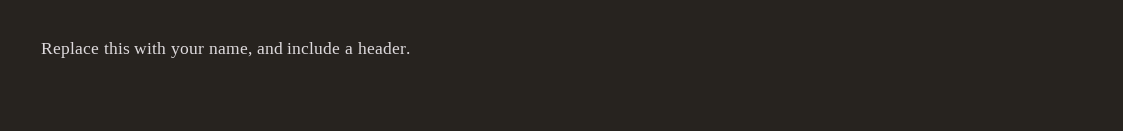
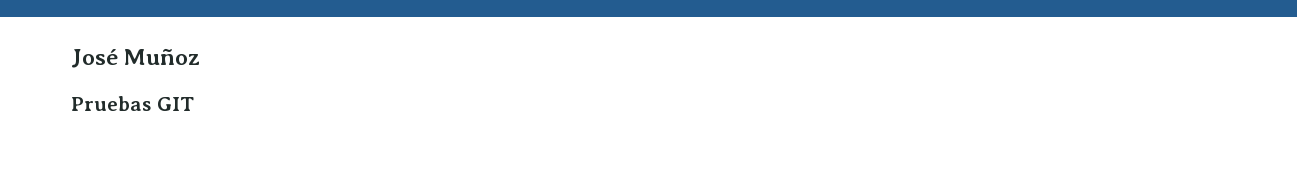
[41,42,410,58] Replace this with your name, and include a header. -> [71,48,201,68] [71,96,194,111] José Muñoz // Pruebas GIT

